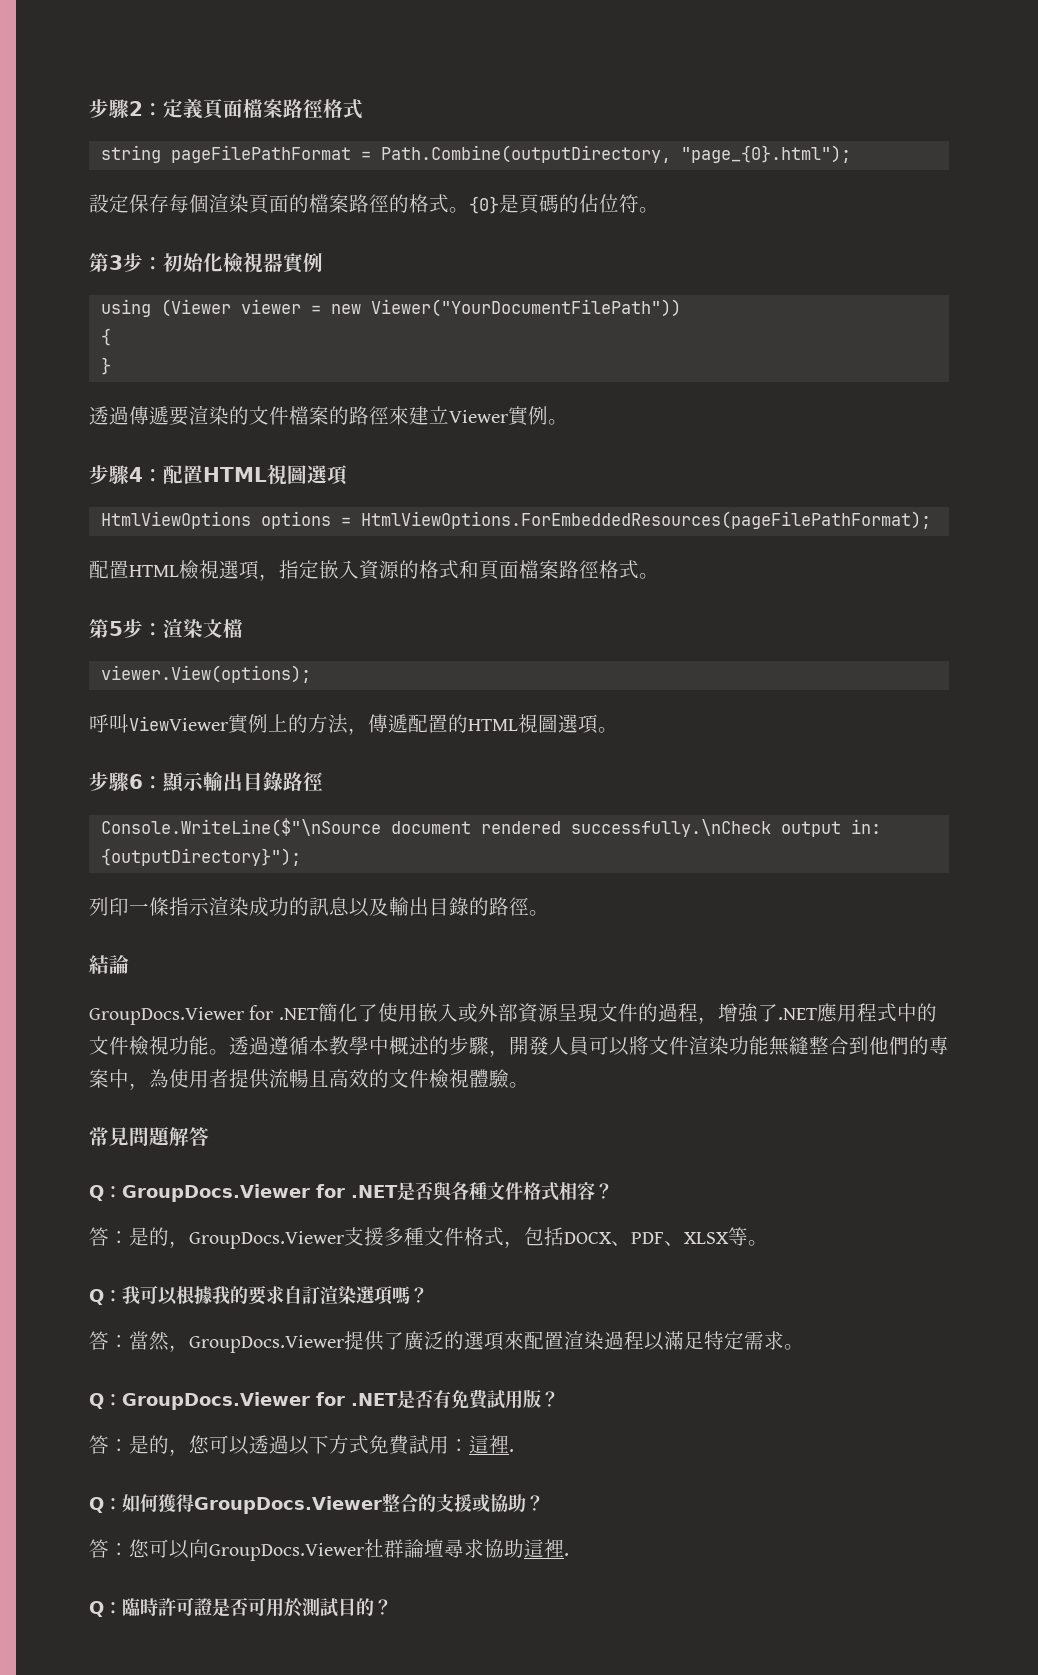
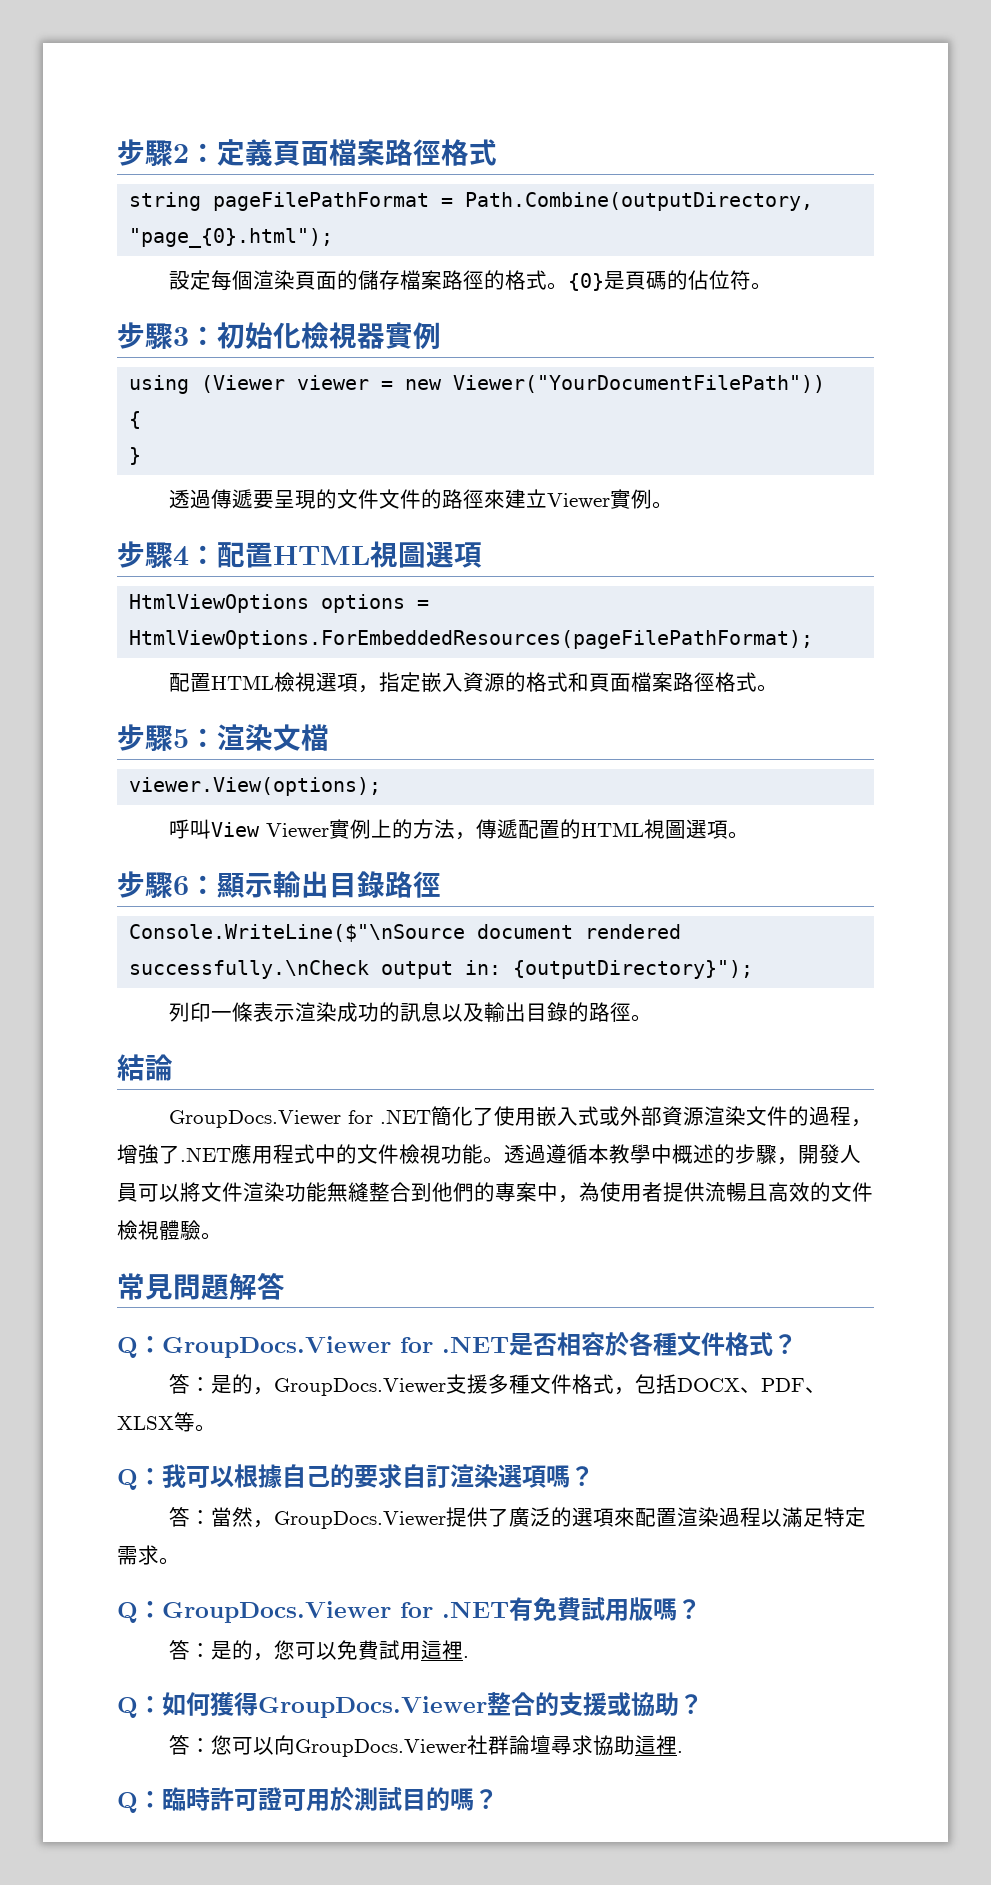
[129,194,169,213] 保存 -> (211, 280) none
(309, 203) none -> [357,270,400,290] 儲存
[89,253,143,272] 第3步 -> [117,322,189,349] 步驟3
[189,405,329,425] 渲染的文件檔案 -> [273,489,421,509] 呈現的文件文件
[89,619,143,638] 第5步 -> [117,724,189,751] 步驟5
[129,716,228,731] ViewViewer -> [210,822,329,839] View Viewer
[169,897,189,916] 指 -> [252,1002,274,1022] 表
(458, 1012) none -> [577,1106,599,1126] 式
[557,1003,598,1022] 呈現 -> [703,1106,746,1126] 渲染
[433,1182,453,1202] 與 -> [557,1332,629,1356] 相容於
[559,1182,595,1200] 相容 -> (773, 1344) none
[212,1286,230,1305] 我 -> [282,1464,330,1488] 自己
[397,1389,433,1409] 是否 -> (509, 1609) none
(541, 1398) none -> [653,1598,677,1621] 嗎
[249,1435,469,1455] 透過以下方式免費試用： -> [336,1640,421,1660] 免費試用
[212,1597,248,1617] 是否 -> (282, 1799) none
(374, 1607) none -> [450,1788,474,1811] 嗎

